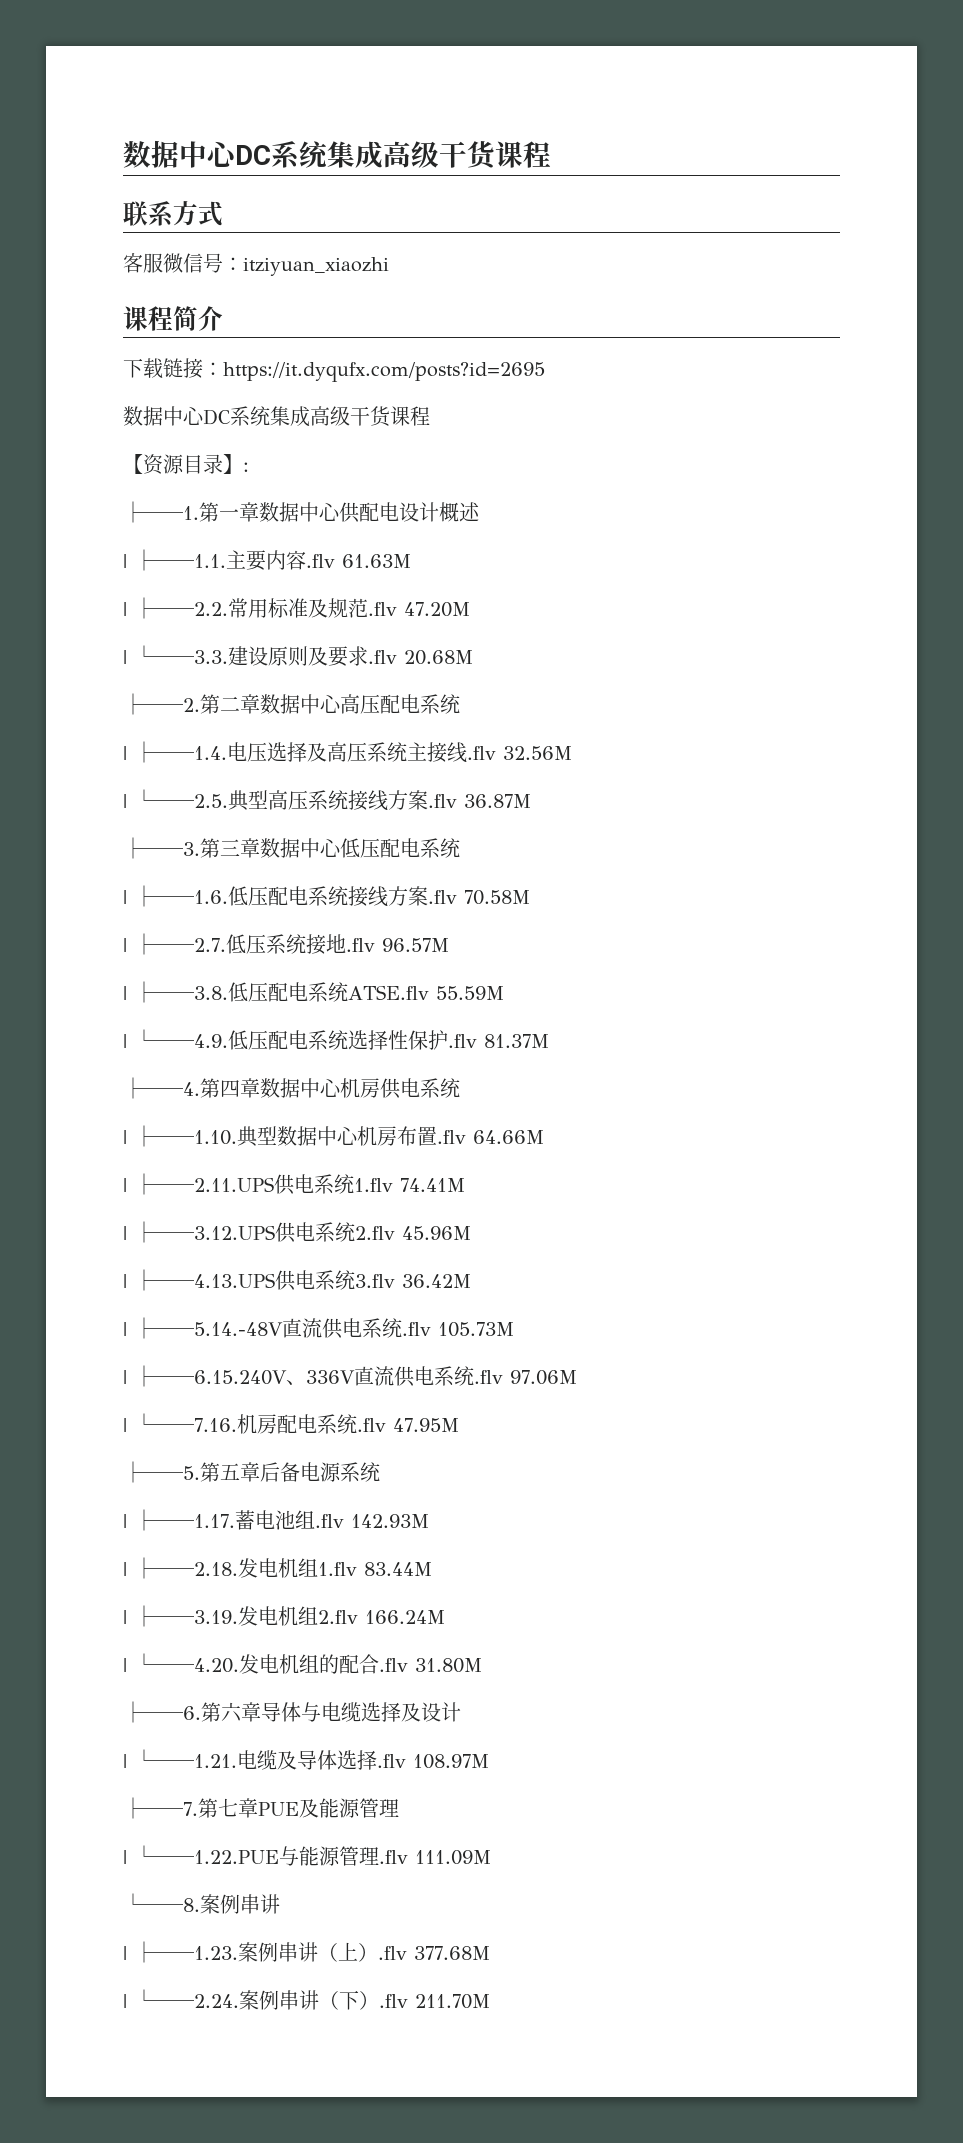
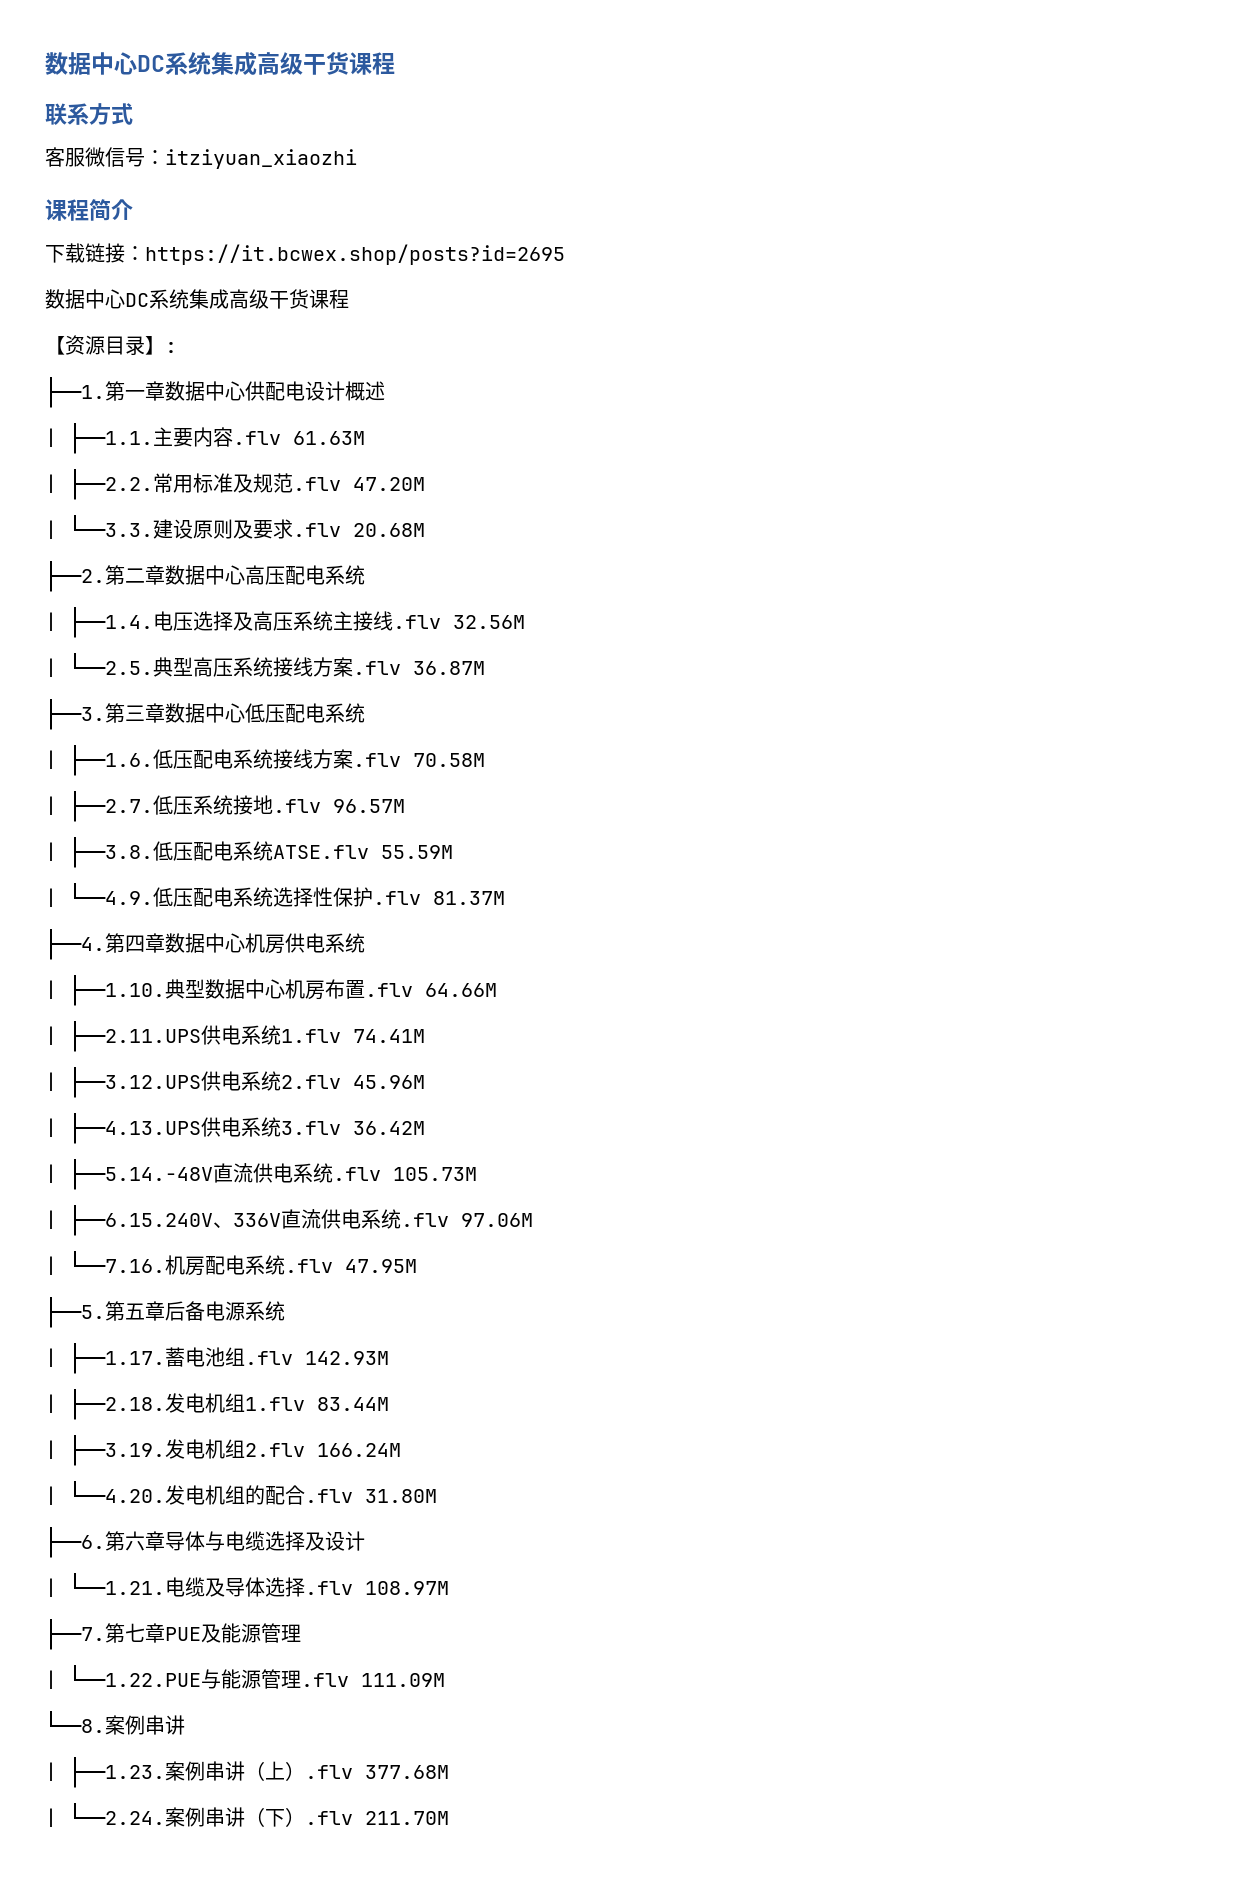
[223,362,545,382] https://it.dyqufx.com/posts?id=2695 -> [145,244,565,265] https://it.bcwex.shop/posts?id=2695

